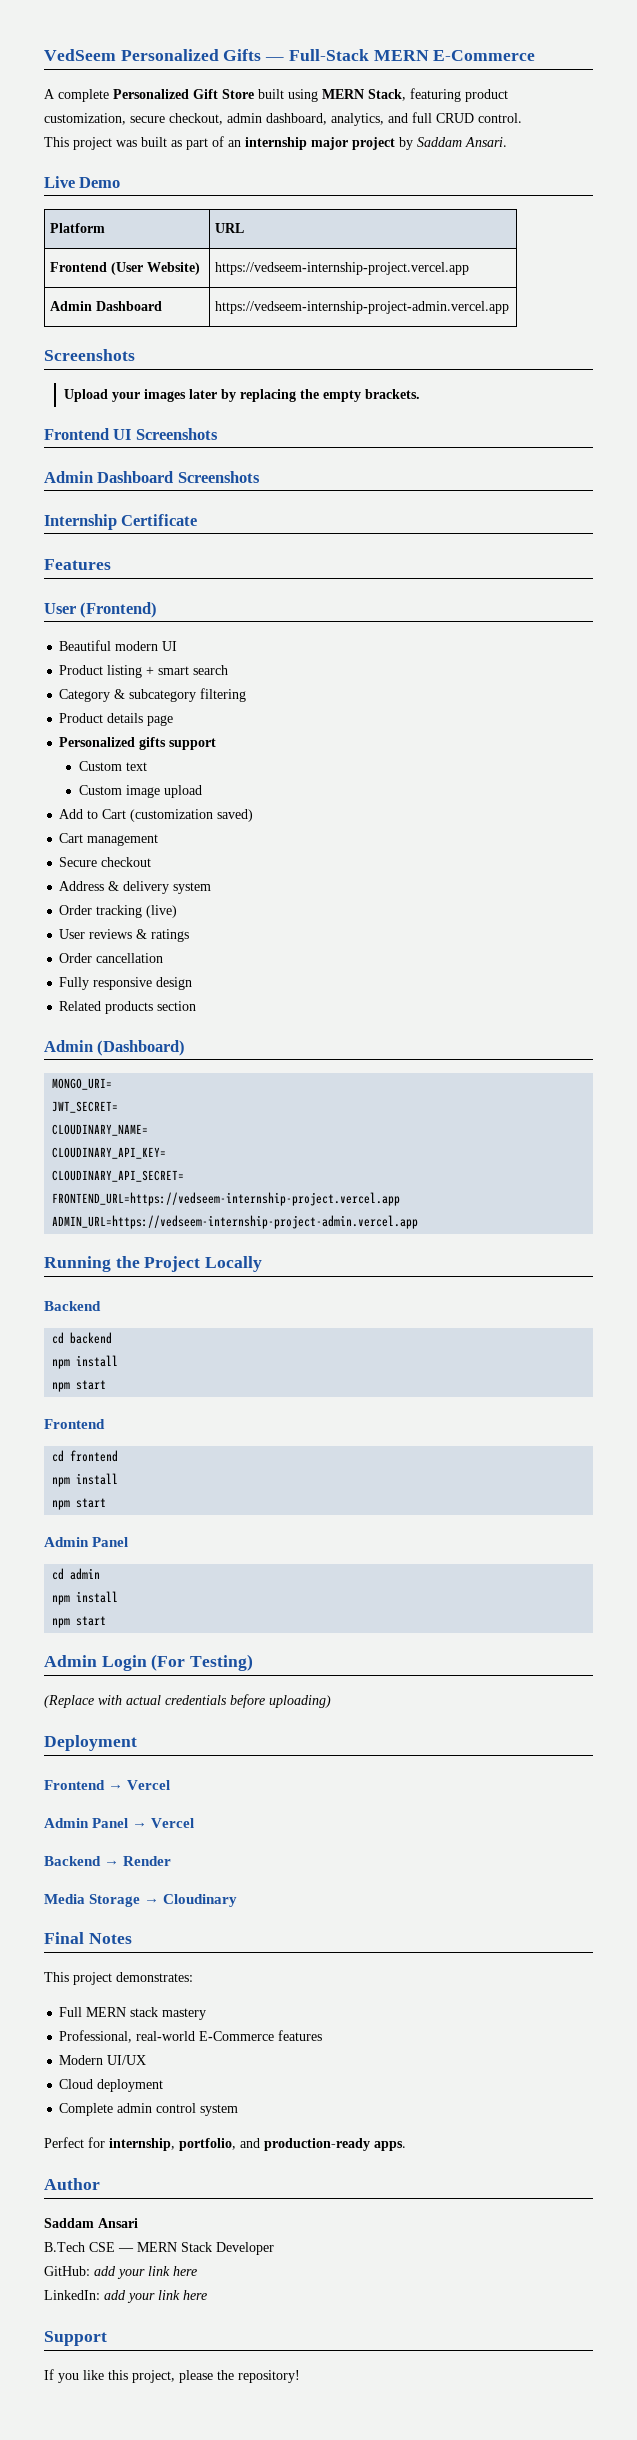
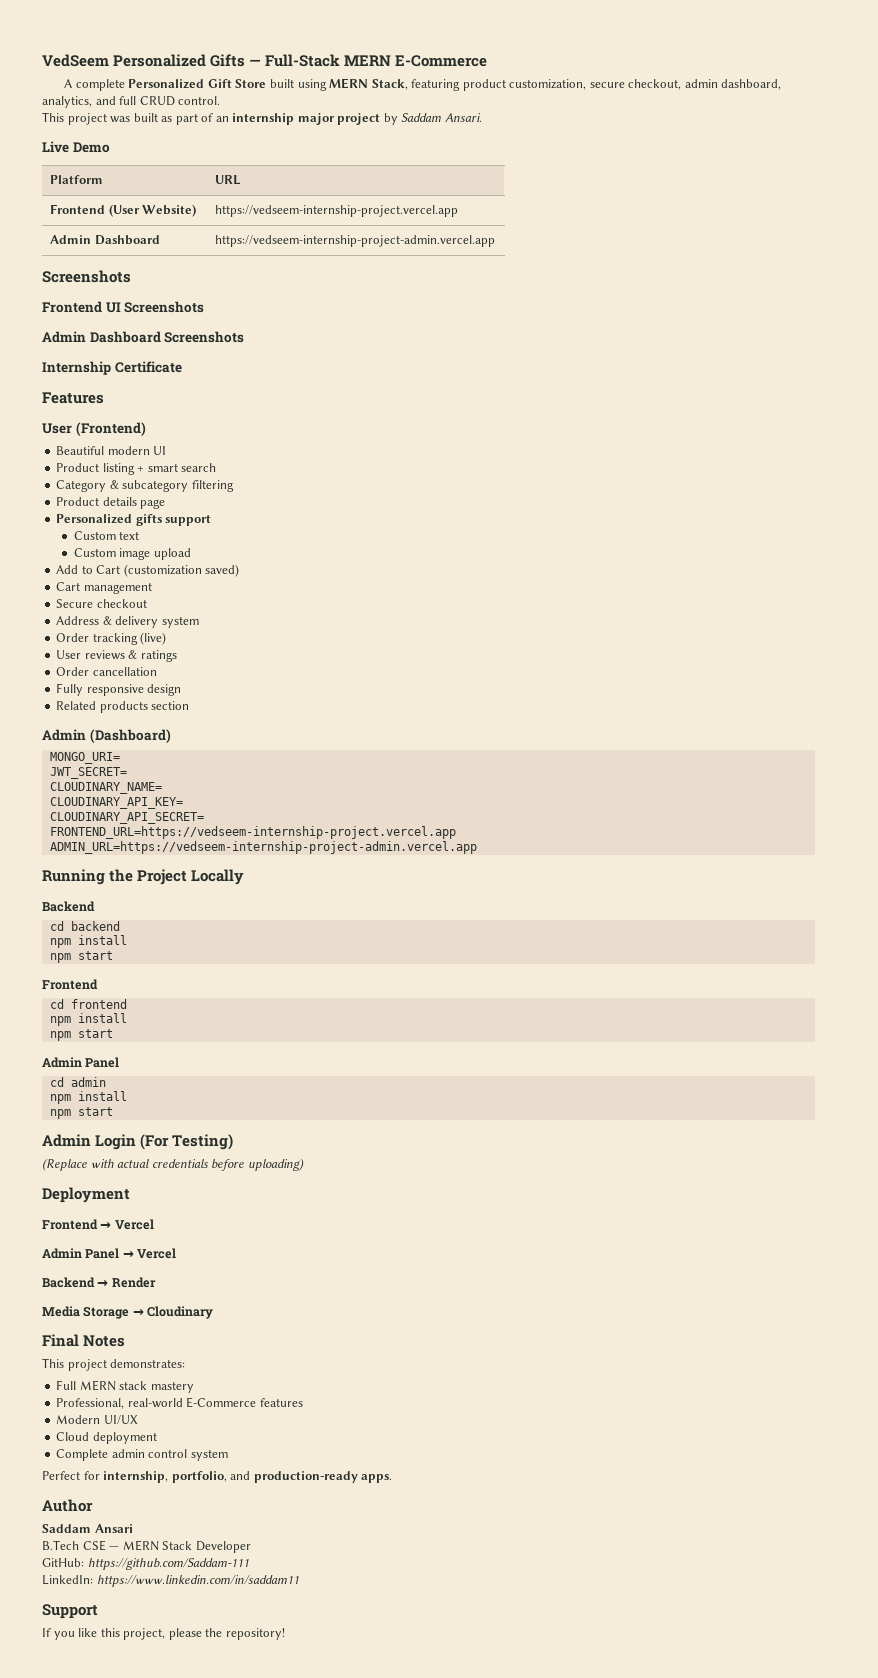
[63,389,420,402] // Upload your images later by replacing the empty brackets. -> (131, 276) none
[94,2266,197,2279] [44,2290,207,2303] add your link here // LinkedIn: add your link here -> [87,1558,249,1570] [42,1575,299,1587] https://github.com/Saddam-111 // LinkedIn: https://www.linkedin.com/in/saddam11

